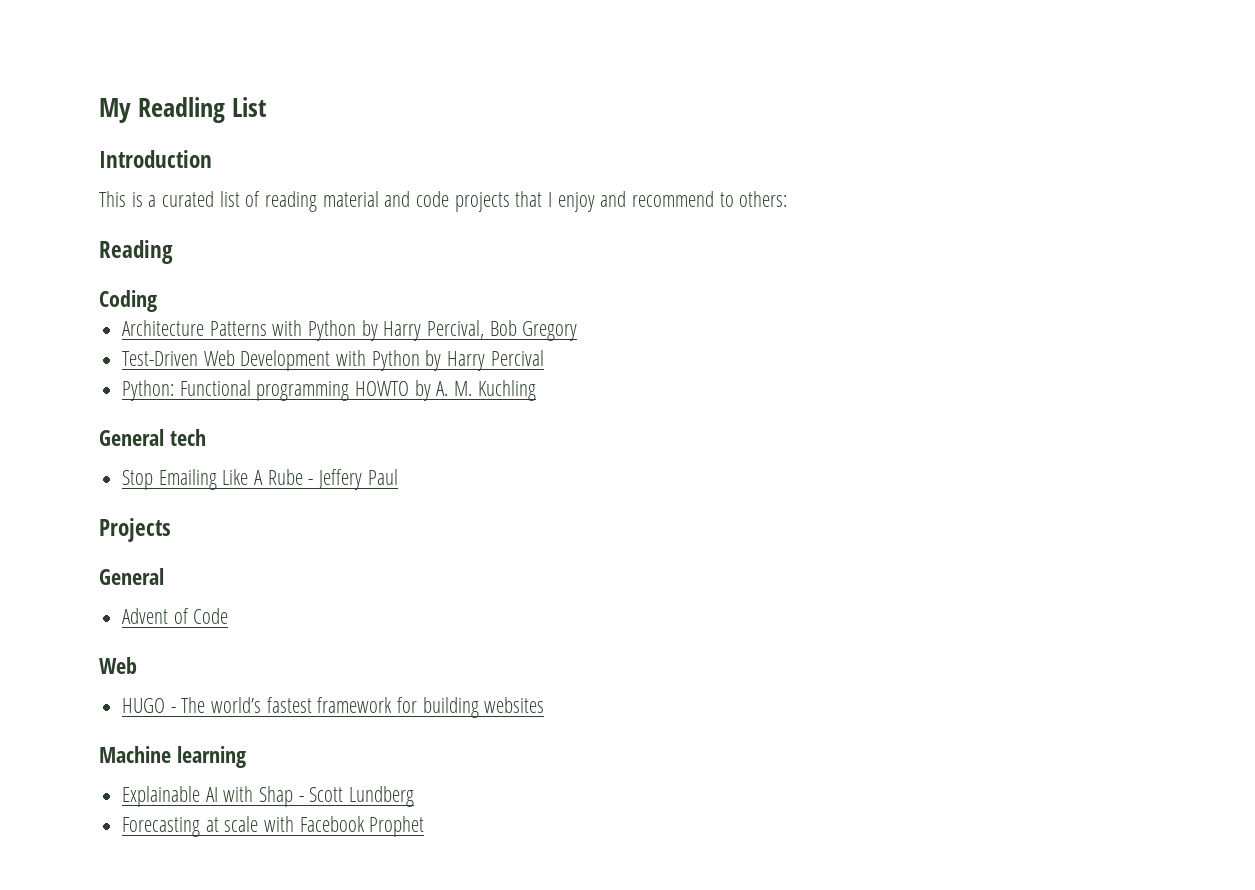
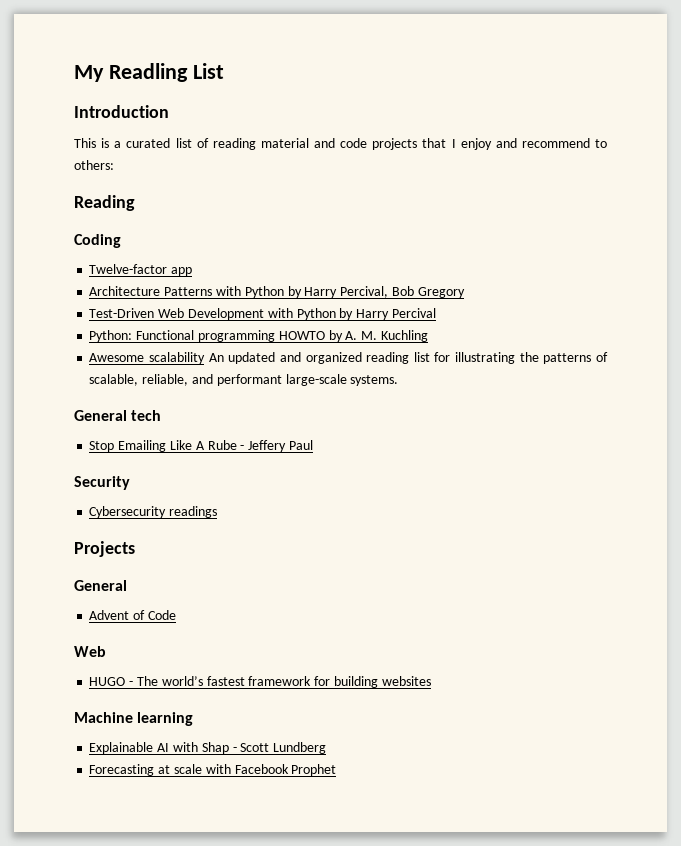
(157, 301) none -> [89,264,193,276] // Twelve-factor app
(536, 390) none -> [89,352,608,364] [89,374,399,386] // Awesome scalability An updated and organized reading list for illustrating the patterns of scalable, reliable, and performant large-scale systems.
(398, 477) none -> [74,476,130,490] [89,506,218,518] // Security // Cybersecurity readings

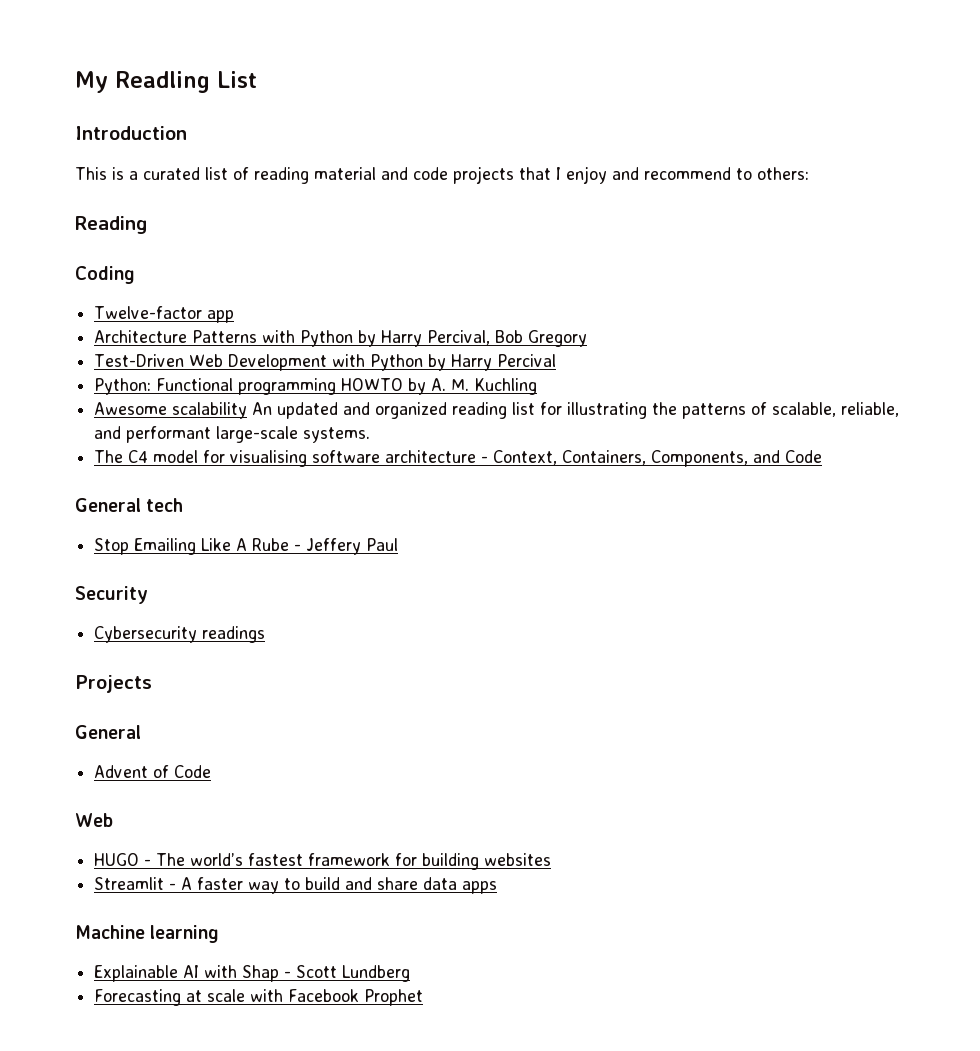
(399, 380) none -> [94,450,823,467] // The C4 model for visualising software architecture - Context, Containers, Components, and Code
(431, 681) none -> [94,877,498,894] // Streamlit - A faster way to build and share data apps

